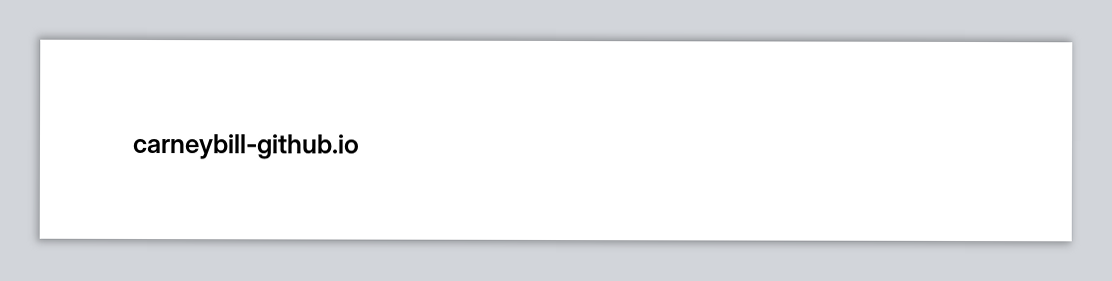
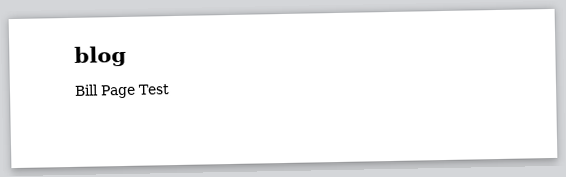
[132,133,360,160] carneybill-github.io -> [74,45,127,67] [74,84,170,99] blog // Bill Page Test

